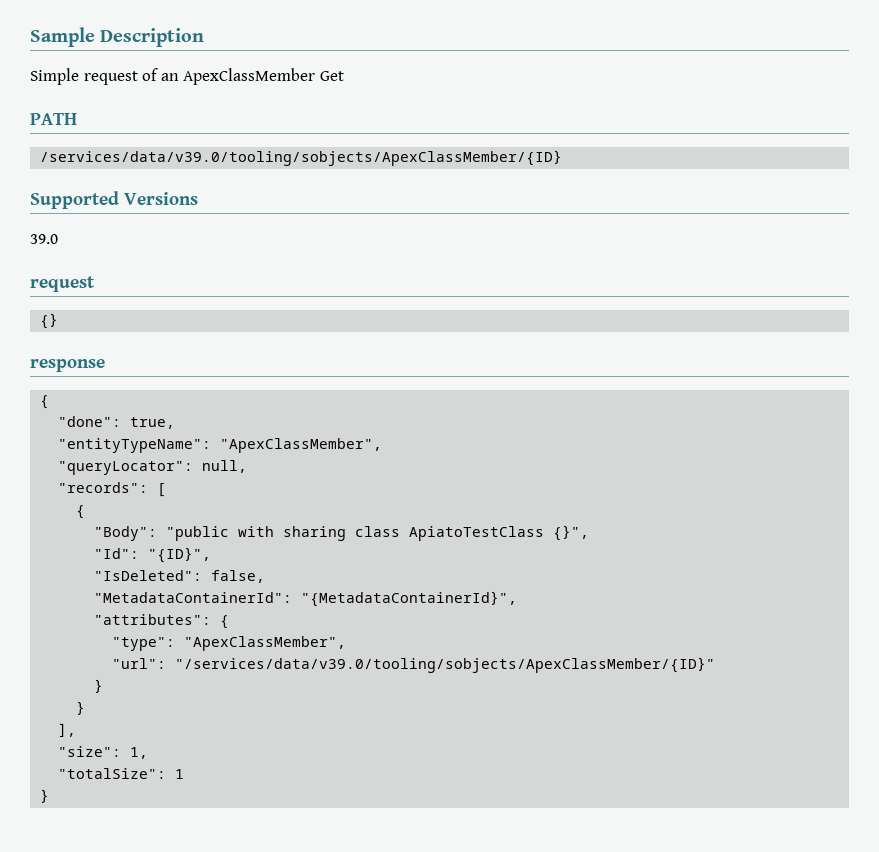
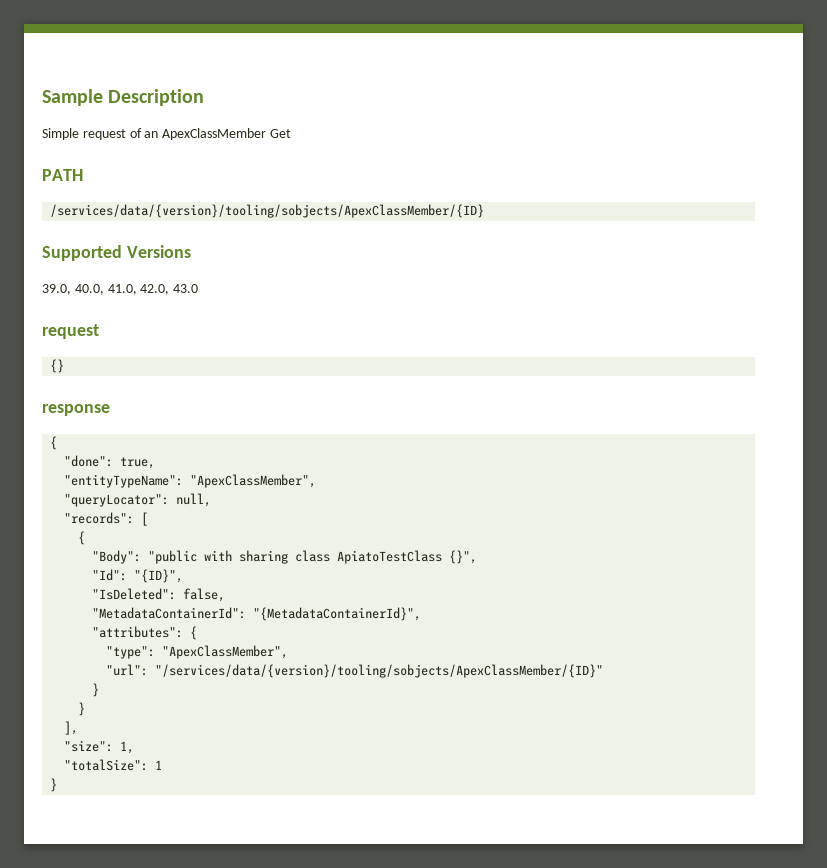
[40,150,563,166] /services/data/v39.0/tooling/sobjects/ApexClassMember/{ID} -> [50,204,485,218] /services/data/{version}/tooling/sobjects/ApexClassMember/{ID}
[30,234,58,244] 39.0 -> [42,284,199,295] 39.0, 40.0, 41.0, 42.0, 43.0
[175,657,716,673] "/services/data/v39.0/tooling/sobjects/ApexClassMember/{ID}" -> [155,664,604,678] "/services/data/{version}/tooling/sobjects/ApexClassMember/{ID}"

